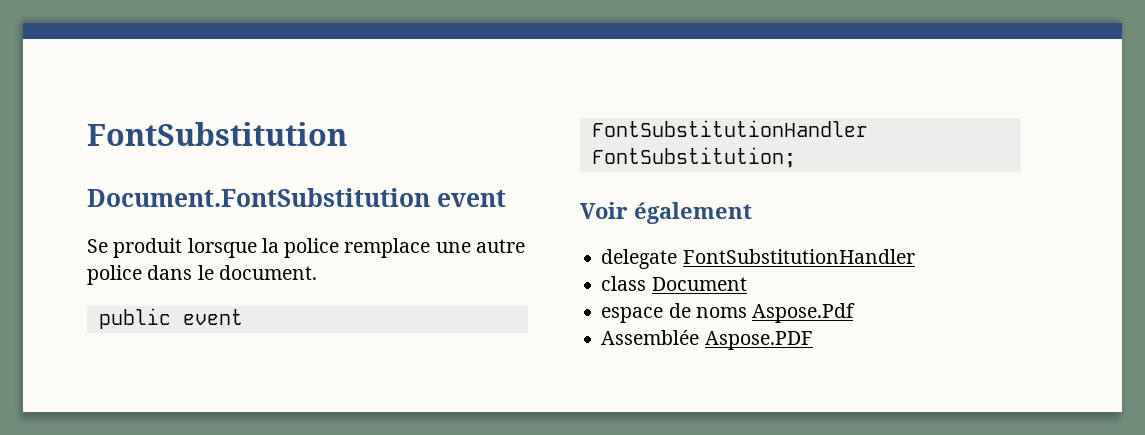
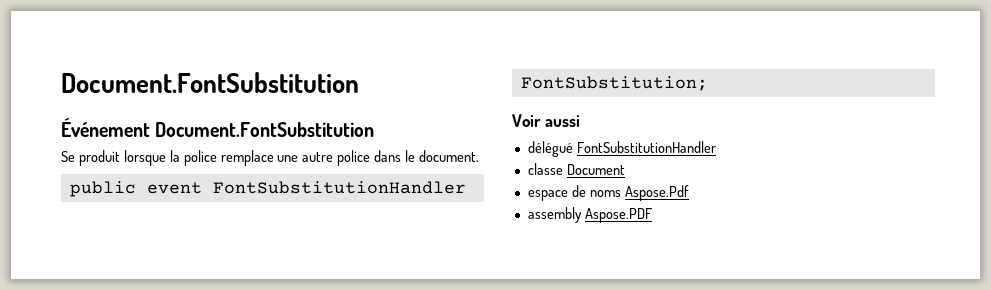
[87,122,347,146] [87,188,506,207] FontSubstitution // Document.FontSubstitution event -> [61,72,359,93] [61,118,375,137] Document.FontSubstitution // Événement Document.FontSubstitution
[634,202,752,224] [601,249,678,269] également // delegate -> [544,115,580,127] [527,141,573,157] aussi // délégué
[601,276,647,291] class -> [527,163,563,175] classe
[601,330,700,345] Assemblée -> [527,207,582,223] assembly

